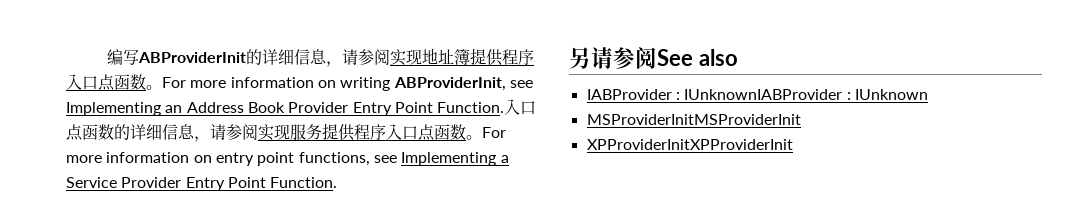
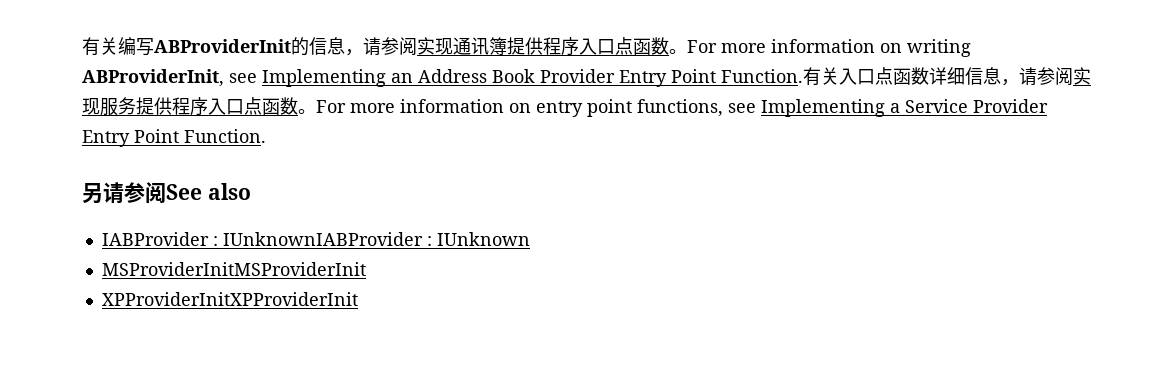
(107, 57) none -> [82,37,118,56] 有关
[262,48,455,67] 详细信息，请参阅实现地址 -> [309,37,489,56] 信息，请参阅实现通讯
[504,99,537,115] [66,124,130,141] 入口点函数的 -> [803,67,929,86] 有关入口点函数

